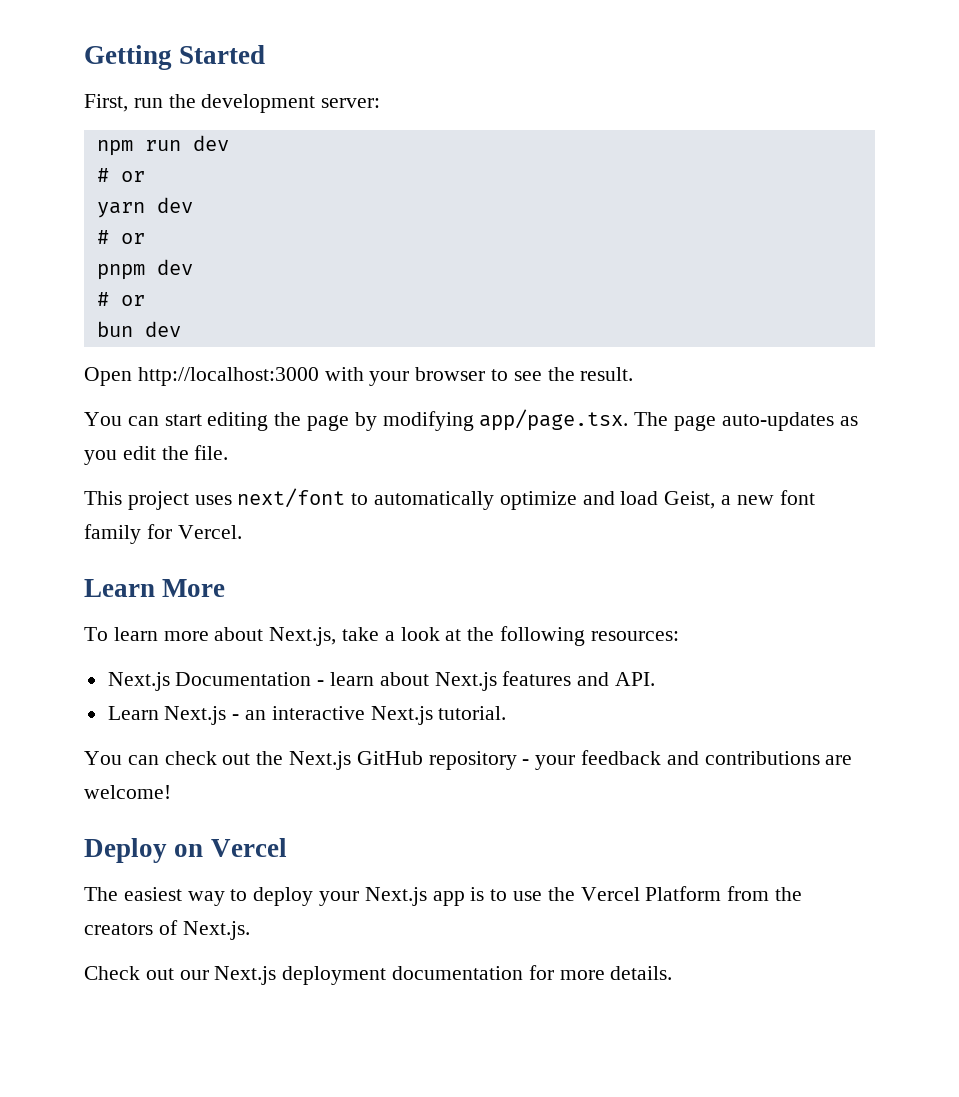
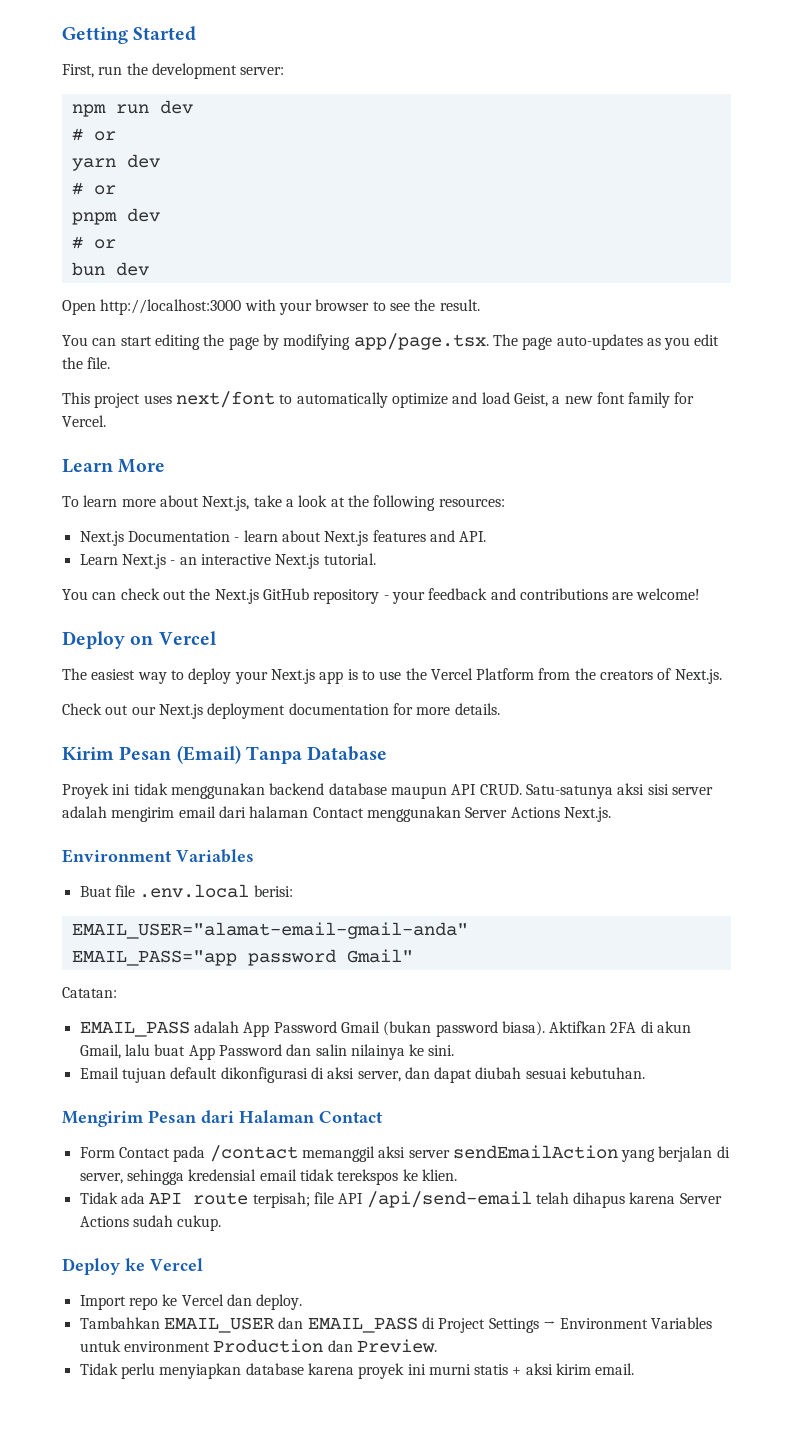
(673, 973) none -> [62,745,388,764] [62,783,713,799] [62,806,611,822] [62,849,254,863] [79,884,293,898] [71,922,468,939] [71,949,413,966] [62,987,117,998] [79,1021,692,1037] [79,1044,455,1060] [79,1067,646,1083] [62,1110,383,1127] [79,1145,730,1162] [79,1169,457,1185] [79,1191,722,1208] [79,1215,222,1231] [62,1258,203,1275] [79,1294,303,1310] [79,1317,713,1333] [79,1339,437,1353] [79,1363,635,1379] // Kirim Pesan (Email) Tanpa Database // Proyek ini tidak menggunakan backend database maupun API CRUD. Satu-satunya aksi sisi server adalah mengirim email dari halaman Contact menggunakan Server Actions Next.js. // Environment Variables // Buat file .env.local berisi: // EMAIL_USER="alamat-email-gmail-anda" // EMAIL_PASS="app password Gmail" // Catatan: // EMAIL_PASS adalah App Password Gmail (bukan password biasa). Aktifkan 2FA di akun Gmail, lalu buat App Password dan salin nilainya ke sini. // Email tujuan default dikonfigurasi di aksi server, dan dapat diubah sesuai kebutuhan. // Mengirim Pesan dari Halaman Contact // Form Contact pada /contact memanggil aksi server sendEmailAction yang berjalan di server, sehingga kredensial email tidak terekspos ke klien. // Tidak ada API route terpisah; file API /api/send-email telah dihapus karena Server Actions sudah cukup. // Deploy ke Vercel // Import repo ke Vercel dan deploy. // Tambahkan EMAIL_USER dan EMAIL_PASS di Project Settings → Environment Variables untuk environment Production dan Preview. // Tidak perlu menyiapkan database karena proyek ini murni statis + aksi kirim email.

